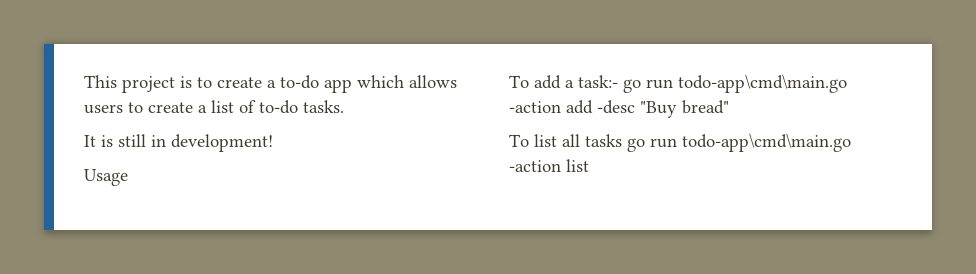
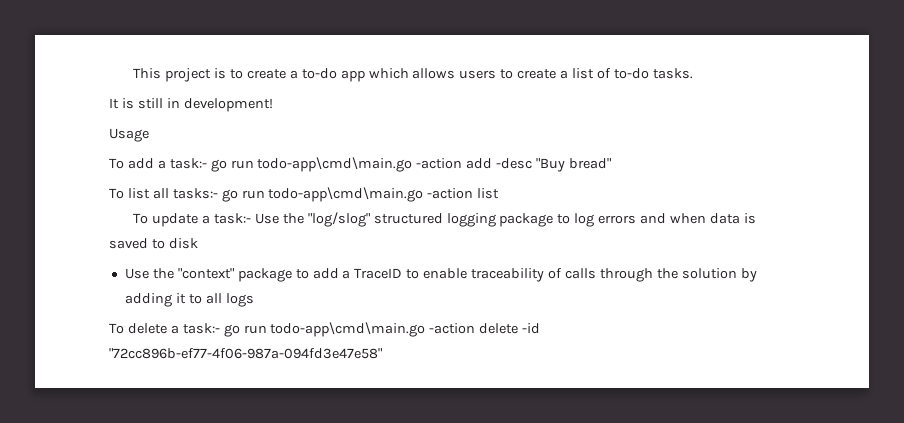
[585,134,622,147] tasks -> [172,188,218,199] tasks:-
(589, 165) none -> [133,212,756,227] [109,238,198,249] [124,268,757,282] [124,293,254,307] [109,322,541,337] [109,348,382,359] // To update a task:- Use the "log/slog" structured logging package to log errors and when data is saved to disk // Use the "context" package to add a TraceID to enable traceability of calls through the solution by adding it to all logs // To delete a task:- go run todo-app\cmd\main.go -action delete -id "72cc896b-ef77-4f06-987a-094fd3e47e58"

